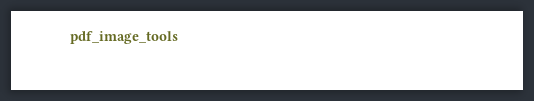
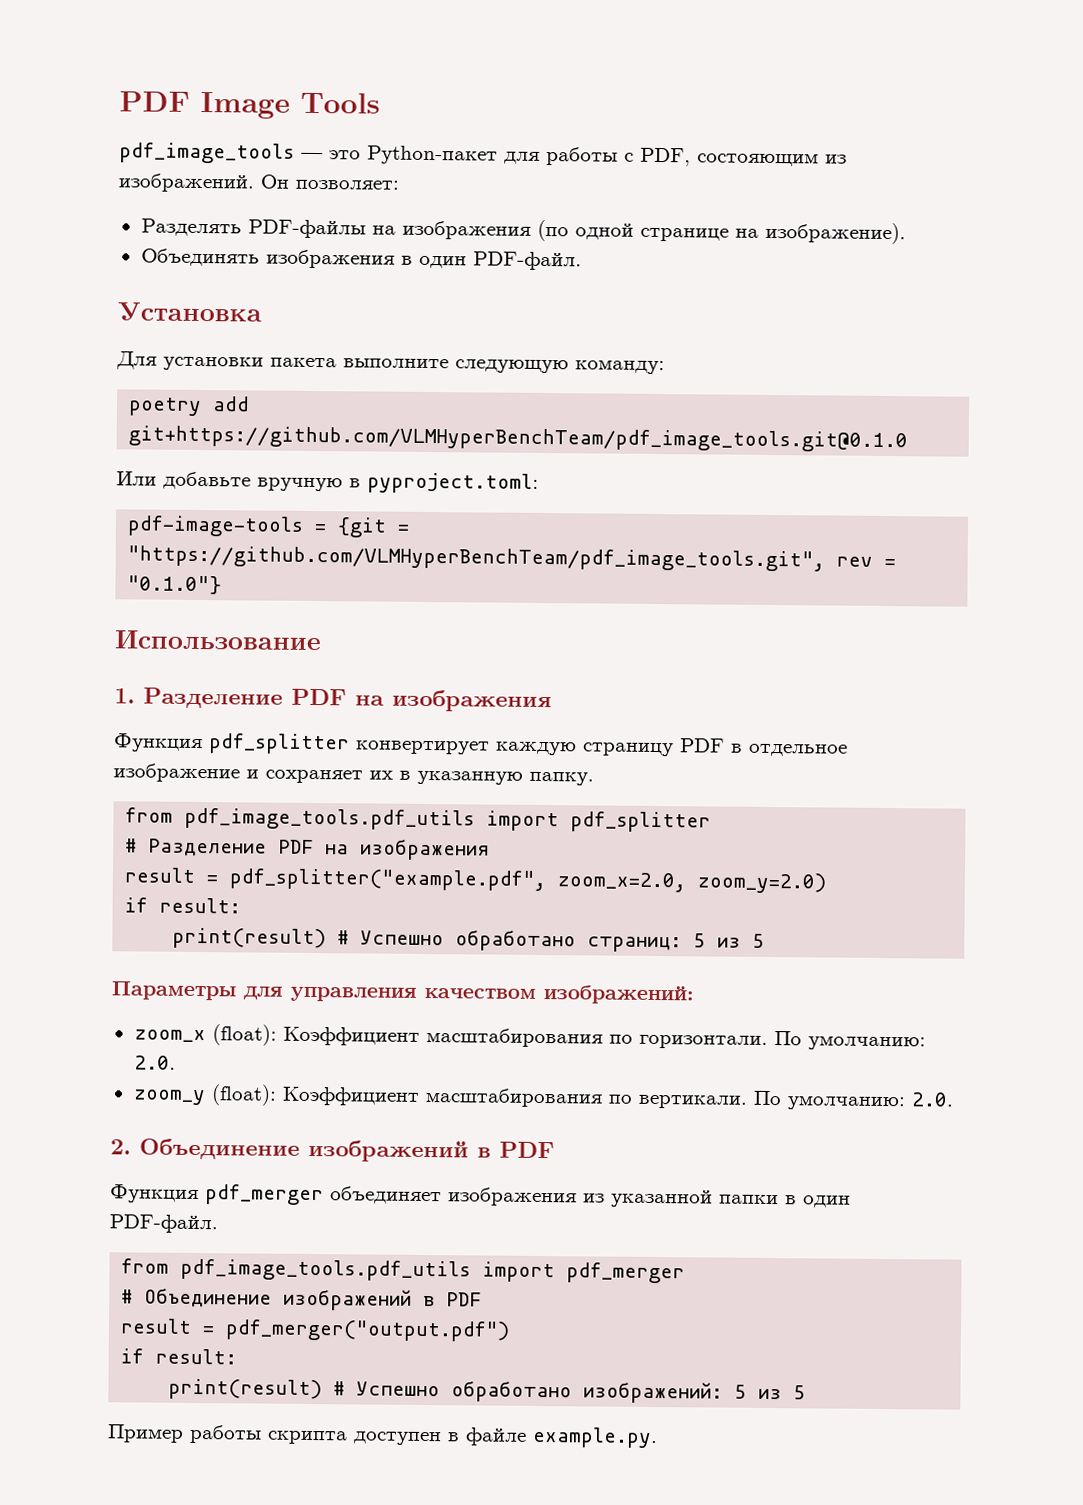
[70,31,178,44] pdf_image_tools -> [119,91,380,119] [119,142,847,167] [118,173,399,193] [140,218,906,245] [140,248,582,271] [117,302,262,322] [116,351,665,375] [128,396,251,417] [128,425,909,453] [116,471,539,494] [127,515,410,538] [127,545,897,572] [127,575,223,595] [114,629,322,651] [114,687,552,713] [113,733,848,757] [113,763,594,786] [125,807,712,833] [125,838,491,861] [124,867,827,894] [124,897,242,914] [172,927,766,953] [111,981,694,1005] [133,1024,926,1051] [133,1055,176,1070] [132,1084,954,1111] [110,1138,555,1163] [110,1184,851,1208] [109,1214,218,1234] [121,1258,686,1284] [121,1288,483,1311] [120,1318,511,1342] [120,1348,238,1365] [168,1378,807,1404] [107,1424,658,1449] PDF Image Tools // pdf_image_tools — это Python-пакет для работы с PDF, состояющим из изображений. Он позволяет: // Разделять PDF-файлы на изображения (по одной странице на изображение). // Объединять изображения в один PDF-файл. // Установка // Для установки пакета выполните следующую команду: // poetry add git+https://github.com/VLMHyperBenchTeam/pdf_image_tools.git@0.1.0 // Или добавьте вручную в pyproject.toml: // pdf-image-tools = {git = "https://github.com/VLMHyperBenchTeam/pdf_image_tools.git", rev = "0.1.0"} // Использование // 1. Разделение PDF на изображения // Функция pdf_splitter конвертирует каждую страницу PDF в отдельное изображение и сохраняет их в указанную папку. // from pdf_image_tools.pdf_utils import pdf_splitter // # Разделение PDF на изображения // result = pdf_splitter("example.pdf", zoom_x=2.0, zoom_y=2.0) // if result: // print(result) # Успешно обработано страниц: 5 из 5 // Параметры для управления качеством изображений: // zoom_x (float): Коэффициент масштабирования по горизонтали. По умолчанию: 2.0. // zoom_y (float): Коэффициент масштабирования по вертикали. По умолчанию: 2.0. // 2. Объединение изображений в PDF // Функция pdf_merger объединяет изображения из указанной папки в один PDF-файл. // from pdf_image_tools.pdf_utils import pdf_merger // # Объединение изображений в PDF // result = pdf_merger("output.pdf") // if result: // print(result) # Успешно обработано изображений: 5 из 5 // Пример работы скрипта доступен в файле example.py.

